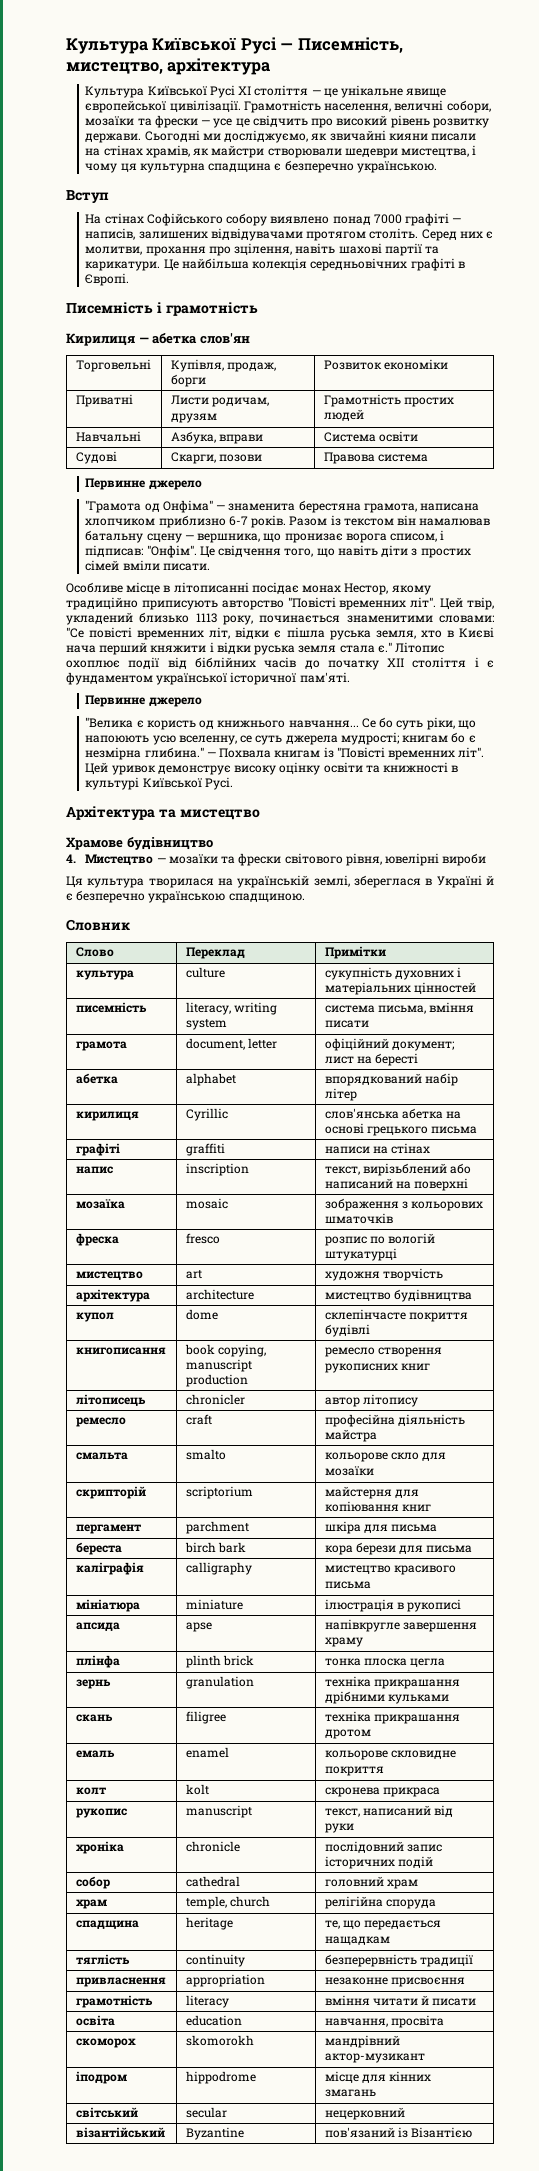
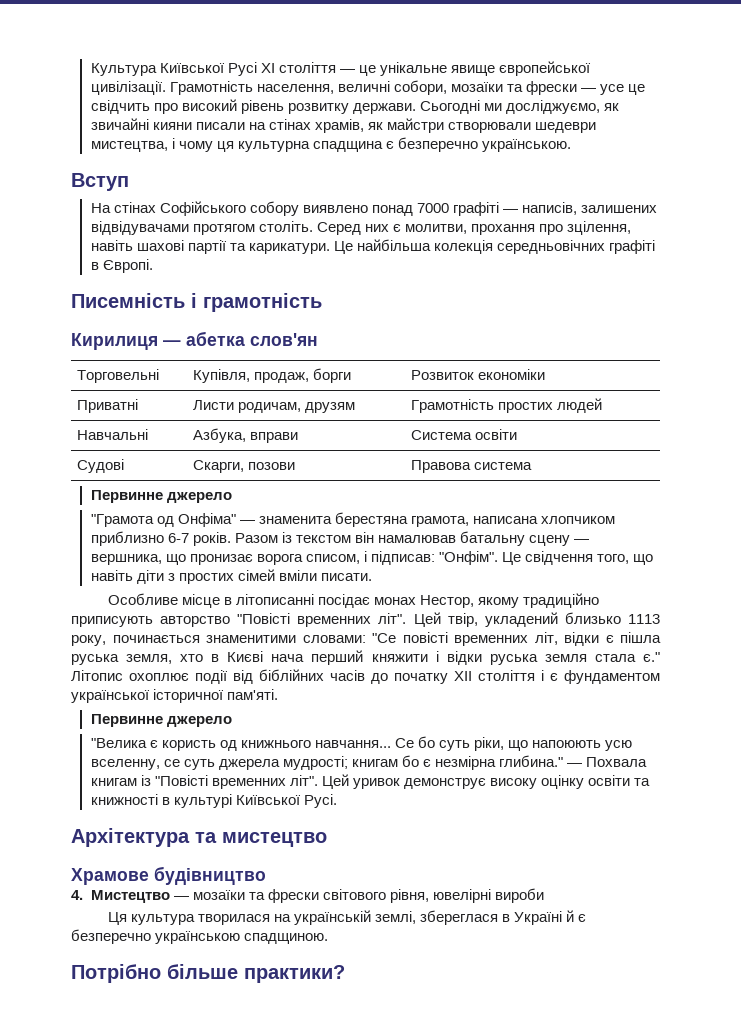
[66,37,403,54] [66,58,271,75] [85,85,235,98] Культура Київської Русі — Писемність, мистецтво, архітектура // Культура Київської Русі -> [90,62,257,76] Культура Київської Русі
[66,919,130,931] [75,947,114,957] [185,947,245,959] [324,946,386,959] [75,970,134,980] [185,967,225,978] [324,967,461,980] [324,982,476,995] [75,1002,147,1013] [185,1002,277,1015] [185,1019,227,1030] [324,1002,474,1014] [324,1020,369,1028] [75,1041,127,1051] [185,1038,277,1050] [324,1038,455,1051] [324,1053,418,1066] [75,1073,118,1084] [185,1073,236,1086] [324,1073,458,1086] [324,1088,357,1101] [75,1111,139,1121] [185,1108,228,1121] [324,1108,461,1119] [324,1123,477,1136] [75,1143,120,1156] [185,1143,225,1156] [324,1143,430,1154] [75,1166,113,1174] [185,1163,249,1176] [324,1163,471,1176] [324,1178,468,1191] [75,1199,125,1209] [185,1198,228,1209] [324,1198,483,1211] [324,1213,393,1224] [75,1233,119,1246] [185,1233,220,1244] [324,1233,435,1246] [324,1248,397,1261] [75,1271,143,1280] [185,1270,202,1279] [324,1268,443,1281] [75,1289,150,1302] [185,1289,254,1300] [324,1289,472,1302] [75,1312,114,1322] [185,1309,218,1320] [324,1309,468,1322] [324,1324,370,1337] [75,1347,166,1355] [184,1344,266,1357] [185,1359,252,1372] [185,1374,248,1387] [324,1347,442,1357] [324,1363,430,1373] [75,1394,146,1406] [185,1394,245,1405] [324,1394,418,1407] [75,1417,126,1427] [185,1414,212,1425] [324,1414,465,1427] [324,1429,377,1442] [75,1452,128,1460] [185,1449,226,1460] [324,1452,446,1462] [324,1466,374,1476] [75,1486,146,1499] [185,1486,253,1499] [324,1486,419,1499] [324,1501,431,1512] [75,1524,141,1534] [185,1521,249,1534] [324,1521,437,1534] [75,1542,122,1555] [184,1542,246,1553] [324,1542,473,1555] [75,1562,144,1575] [185,1562,252,1575] [324,1565,456,1575] [324,1581,371,1589] [75,1599,140,1612] [185,1599,243,1610] [324,1599,461,1612] [75,1622,120,1631] [185,1622,212,1632] [324,1619,477,1632] [324,1637,363,1647] [75,1655,120,1668] [185,1655,254,1668] [324,1658,445,1667] [75,1679,111,1689] [185,1676,254,1689] [324,1676,460,1689] [324,1691,449,1704] [75,1714,113,1722] [185,1711,226,1724] [324,1711,460,1724] [324,1729,371,1739] [75,1750,115,1758] [185,1747,229,1758] [324,1750,456,1760] [324,1766,384,1776] [75,1787,106,1795] [185,1784,209,1795] [324,1787,440,1797] [75,1808,127,1818] [185,1805,252,1818] [324,1805,453,1817] [324,1823,354,1833] [75,1841,124,1854] [185,1841,240,1852] [324,1841,442,1853] [324,1856,433,1869] [75,1876,110,1889] [185,1876,240,1887] [324,1876,418,1889] [75,1899,107,1909] [185,1896,270,1909] [324,1896,436,1909] [75,1920,139,1929] [185,1917,233,1930] [324,1920,441,1930] [324,1936,390,1945] [75,1954,130,1965] [185,1954,245,1967] [324,1954,473,1967] [75,1977,166,1987] [185,1974,265,1987] [324,1977,465,1987] [75,1995,153,2008] [185,1995,229,2008] [324,1995,477,2006] [75,2015,115,2026] [185,2015,242,2026] [324,2015,444,2028] [75,2038,136,2048] [185,2035,254,2046] [324,2035,400,2048] [324,2053,425,2063] [75,2071,127,2084] [185,2071,256,2084] [324,2071,431,2083] [324,2089,376,2097] [75,2107,138,2118] [185,2107,227,2118] [324,2107,405,2120] [75,2127,165,2138] [185,2127,244,2140] [324,2127,472,2138] Словник // Слово | Переклад | Примітки // культура | culture | сукупність духовних і матеріальних цінностей // писемність | literacy, writing system | система письма, вміння писати // грамота | document, letter | офіційний документ; лист на бересті // абетка | alphabet | впорядкований набір літер // кирилиця | Cyrillic | слов'янська абетка на основі грецького письма // графіті | graffiti | написи на стінах // напис | inscription | текст, вирізьблений або написаний на поверхні // мозаїка | mosaic | зображення з кольорових шматочків // фреска | fresco | розпис по вологій штукатурці // мистецтво | art | художня творчість // архітектура | architecture | мистецтво будівництва // купол | dome | склепінчасте покриття будівлі // книгописання | book copying, manuscript production | ремесло створення рукописних книг // літописець | chronicler | автор літопису // ремесло | craft | професійна діяльність майстра // смальта | smalto | кольорове скло для мозаїки // скрипторій | scriptorium | майстерня для копіювання книг // пергамент | parchment | шкіра для письма // береста | birch bark | кора берези для письма // каліграфія | calligraphy | мистецтво красивого письма // мініатюра | miniature | ілюстрація в рукописі // апсида | apse | напівкругле завершення храму // плінфа | plinth brick | тонка плоска цегла // зернь | granulation | техніка прикрашання дрібними кульками // скань | filigree | техніка прикрашання дротом // емаль | enamel | кольорове скловидне покриття // колт | kolt | скронева прикраса // рукопис | manuscript | текст, написаний від руки // хроніка | chronicle | послідовний запис історичних подій // собор | cathedral | головний храм // храм | temple, church | релігійна споруда // спадщина | heritage | те, що передається нащадкам // тяглість | continuity | безперервність традиції // привласнення | appropriation | незаконне присвоєння // грамотність | literacy | вміння читати й писати // освіта | education | навчання, просвіта // скоморох | skomorokh | мандрівний актор-музикант // іподром | hippodrome | місце для кінних змагань // світський | secular | нецерковний // візантійський | Byzantine | пов'язаний із Візантією -> [71,964,345,983] Потрібно більше практики?

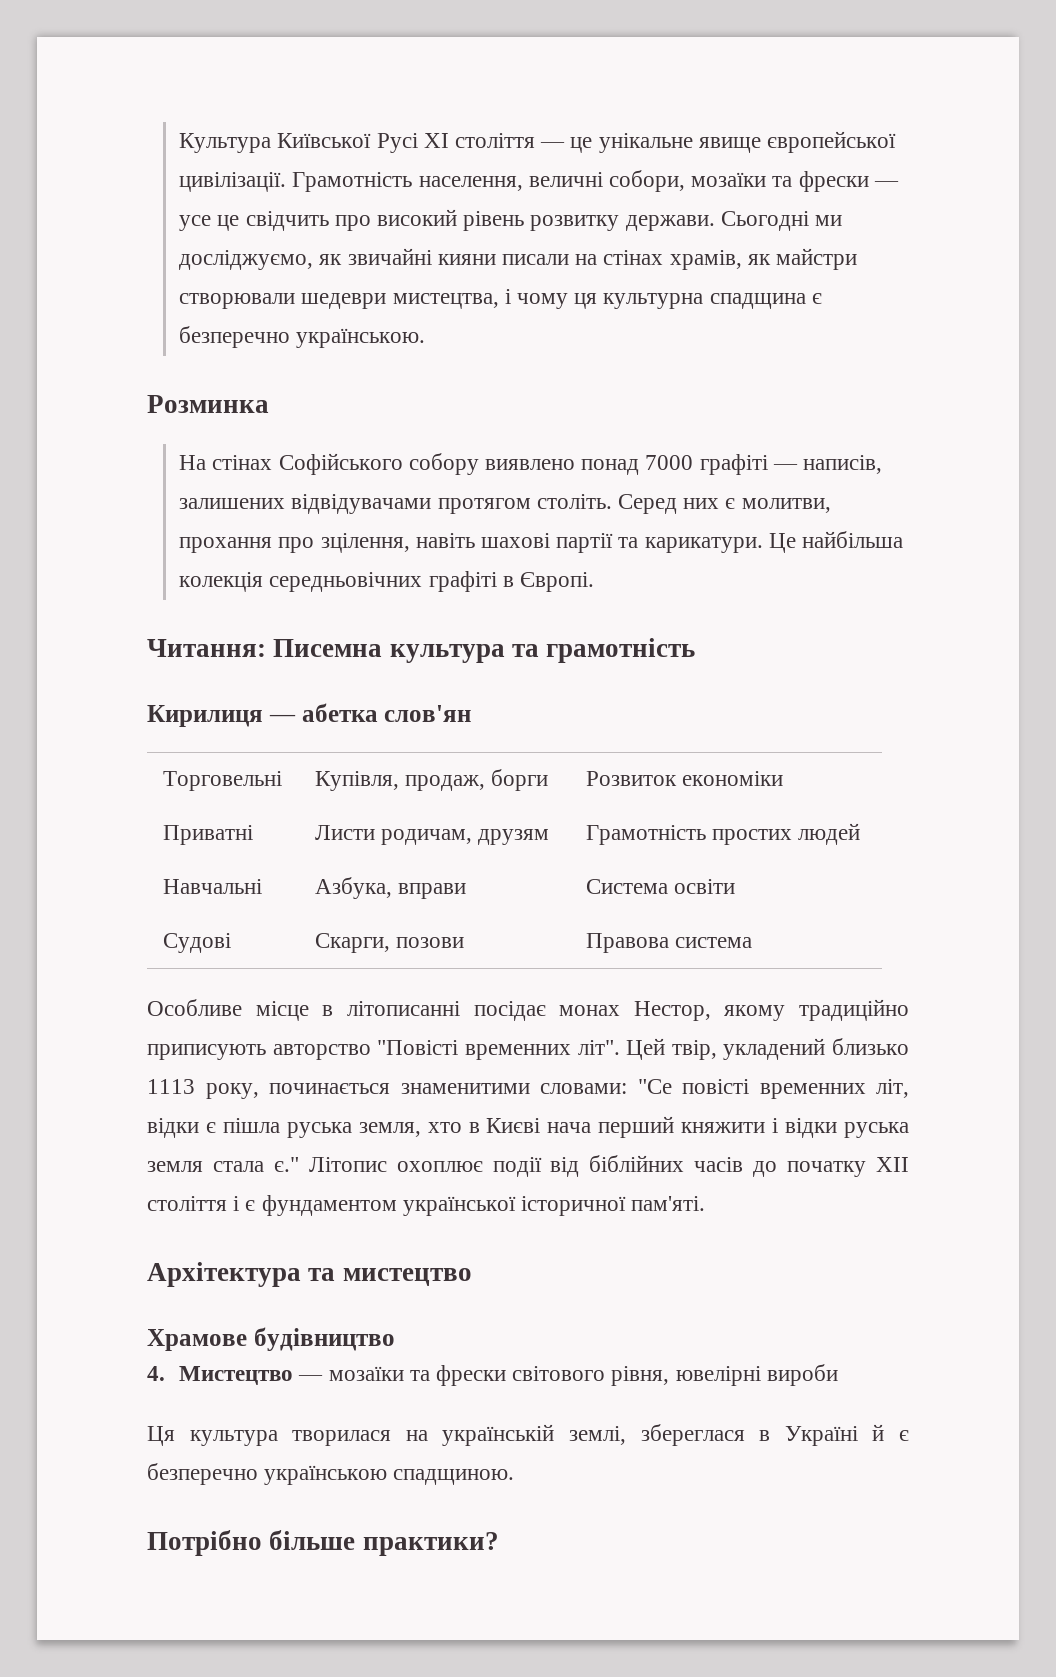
[71,173,129,191] Вступ -> [147,395,269,413] Розминка
[71,293,197,308] Писемність і -> [147,639,539,663] Читання: Писемна культура та
[90,490,232,503] [90,512,616,527] [90,531,590,546] [90,551,654,565] [90,569,373,584] // Первинне джерело // "Грамота од Онфіма" — знаменита берестяна грамота, написана хлопчиком приблизно 6-7 років. Разом із текстом він намалював батальну сцену — вершника, що пронизає ворога списом, і підписав: "Онфім". Це свідчення того, що навіть діти з простих сімей вміли писати. -> (753, 942) none
[90,714,232,727] [90,736,633,751] [90,755,648,770] [90,774,651,789] [90,794,337,808] // Первинне джерело // "Велика є користь од книжнього навчання... Се бо суть ріки, що напоюють усю вселенну, се суть джерела мудрості; книгам бо є незмірна глибина." — Похвала книгам із "Повісті временних літ". Цей уривок демонструє високу оцінку освіти та книжності в культурі Київської Русі. -> (706, 1203) none

